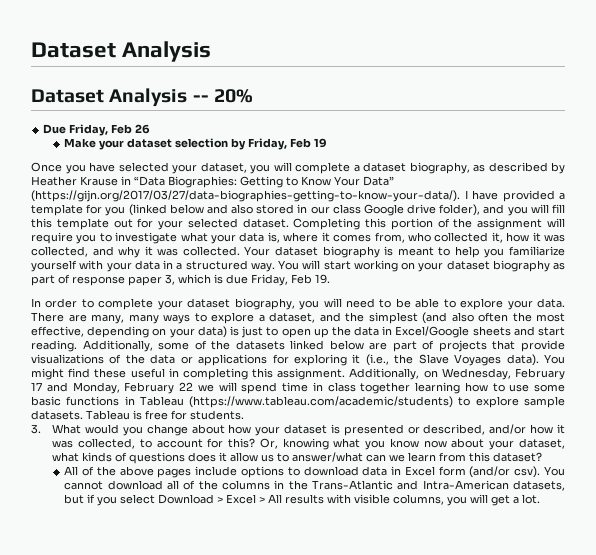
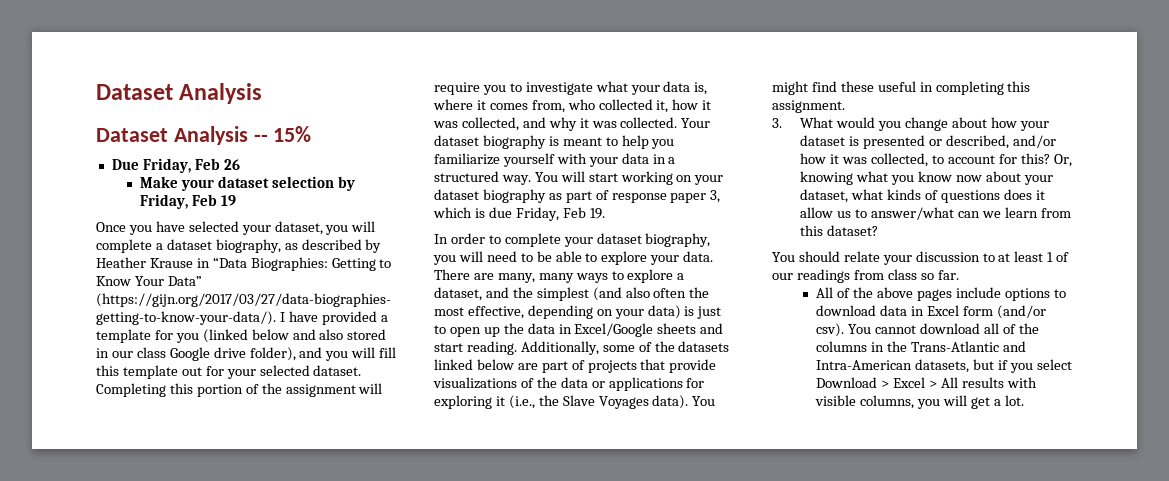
[213,89,253,103] 20% -> [273,126,312,142] 15%
[349,368,565,380] [31,382,565,394] [31,396,565,408] [31,410,244,420] Additionally, on Wednesday, February 17 and Monday, February 22 we will spend time in class together learning how to use some basic functions in Tableau (https://www.tableau.com/academic/students) to explore sample datasets. Tableau is free for students. -> (845, 106) none
(543, 457) none -> [772,251,1070,265] [772,269,959,283] // You should relate your discussion to at least 1 of our readings from class so far.

